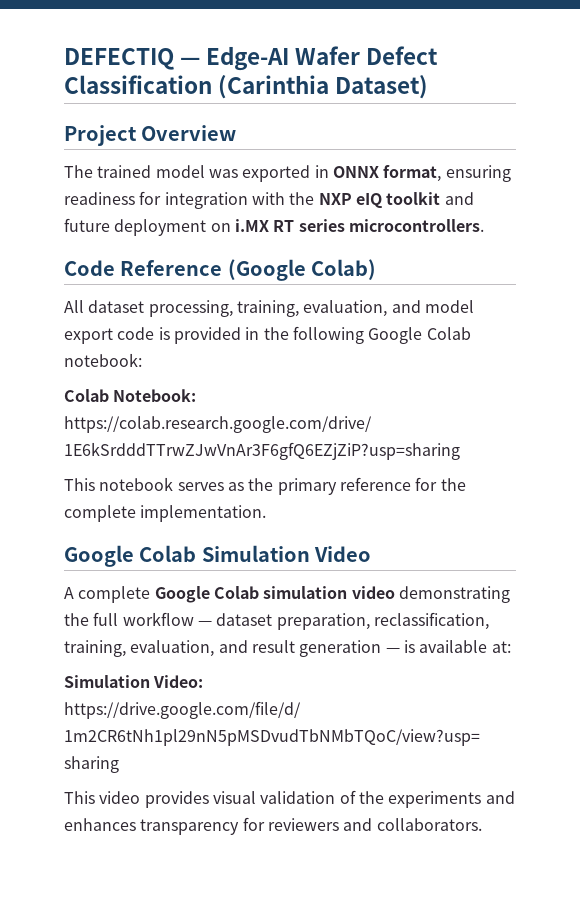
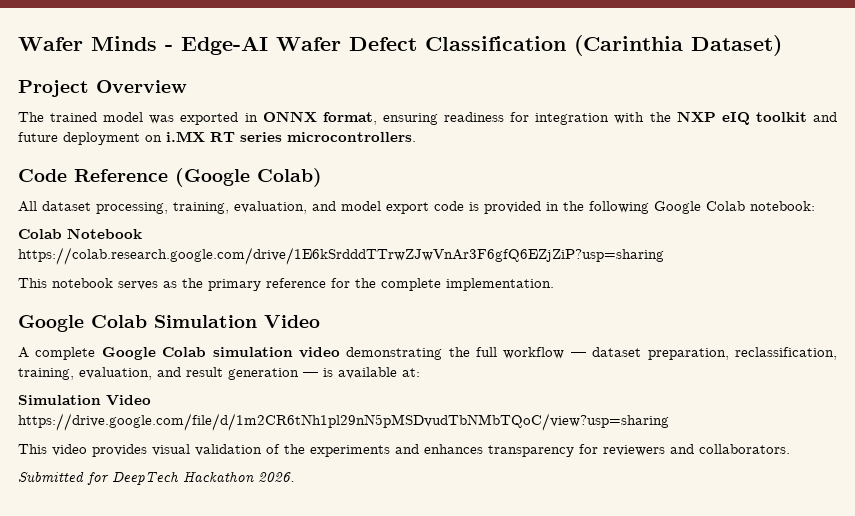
[64,48,201,70] DEFECTIQ — -> [18,36,173,51] Wafer Minds -
[113,389,197,402] Notebook: -> [67,228,142,239] Notebook
[153,675,204,688] Video: -> [106,395,151,406] Video
(482, 824) none -> [18,471,295,485] // Submitted for DeepTech Hackathon 2026.

